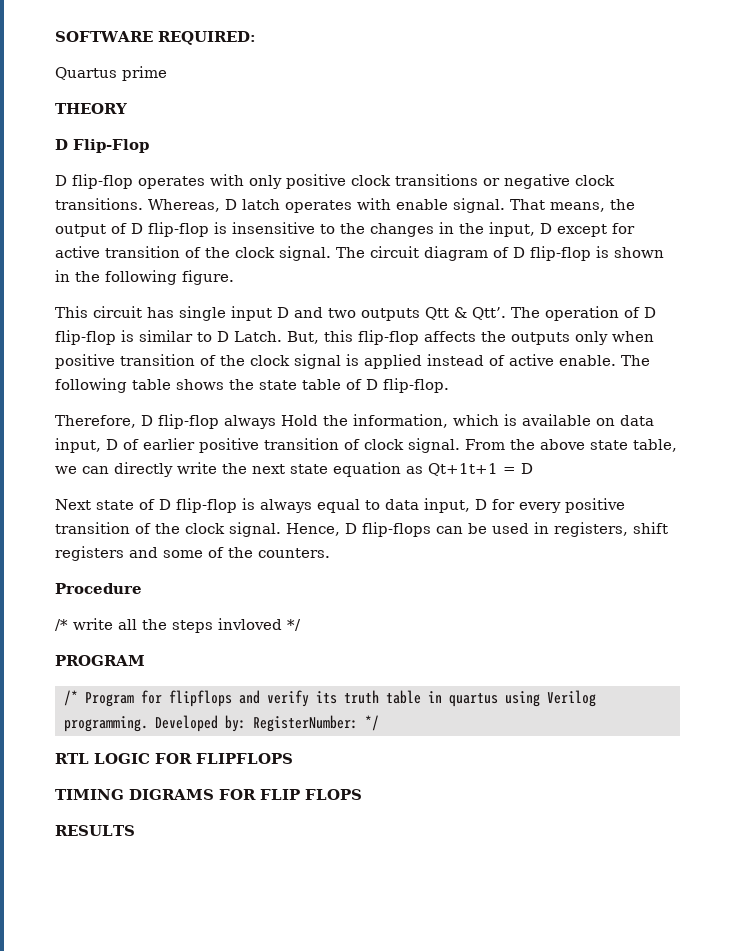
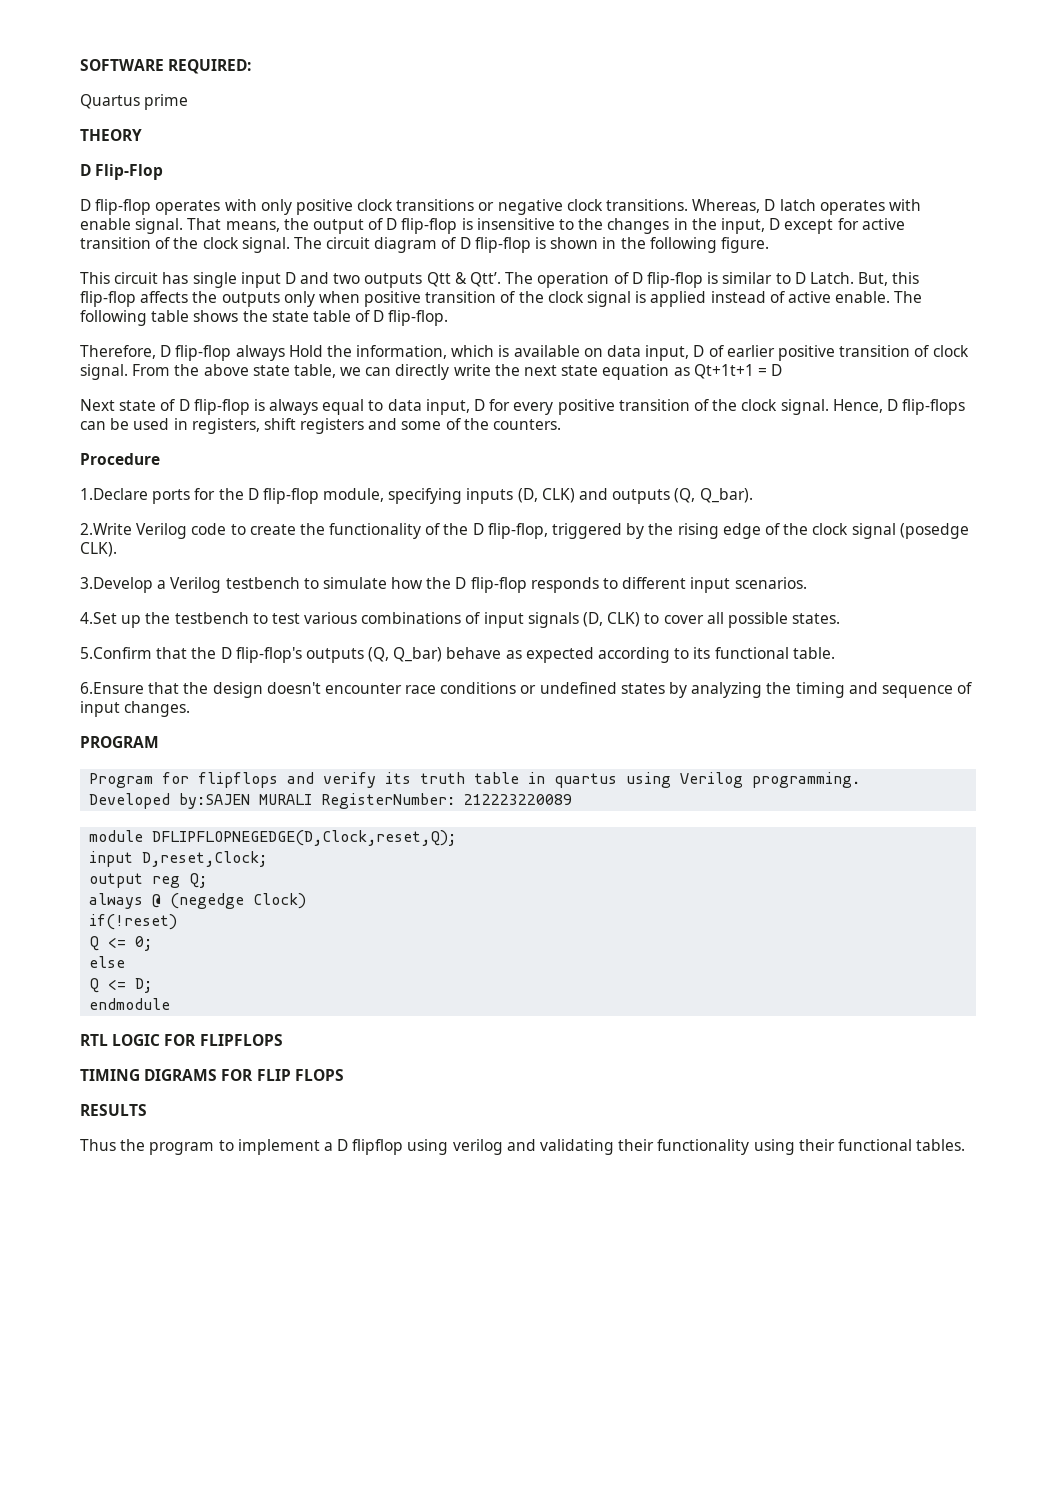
[55,618,301,633] /* write all the steps invloved */ -> [80,488,753,504] [80,523,969,539] [80,542,117,557] [80,577,807,593] [80,612,841,628] [80,647,835,663] [80,682,973,698] [80,701,191,717] 1.Declare ports for the D flip-flop module, specifying inputs (D, CLK) and outputs (Q, Q_bar). // 2.Write Verilog code to create the functionality of the D flip-flop, triggered by the rising edge of the clock signal (posedge CLK). // 3.Develop a Verilog testbench to simulate how the D flip-flop responds to different input scenarios. // 4.Set up the testbench to test various combinations of input signals (D, CLK) to cover all possible states. // 5.Confirm that the D flip-flop's outputs (Q, Q_bar) behave as expected according to its functional table. // 6.Ensure that the design doesn't encounter race conditions or undefined states by analyzing the timing and sequence of input changes.
[64,690,78,706] /* -> (159, 742) none
[155,715,379,732] Developed by: RegisterNumber: */ -> [89,793,573,809] [89,830,457,846] [89,851,268,867] [89,873,208,888] [89,893,307,909] [89,914,178,930] [89,936,153,951] [89,956,126,968] [89,978,153,993] [89,998,171,1010] // Developed by:SAJEN MURALI RegisterNumber: 212223220089 // module DFLIPFLOPNEGEDGE(D,Clock,reset,Q); // input D,reset,Clock; // output reg Q; // always @ (negedge Clock) // if(!reset) // Q <= 0; // else // Q <= D; // endmodule
(135, 830) none -> [80,1139,966,1155] // Thus the program to implement a D flipflop using verilog and validating their functionality using their functional tables.

